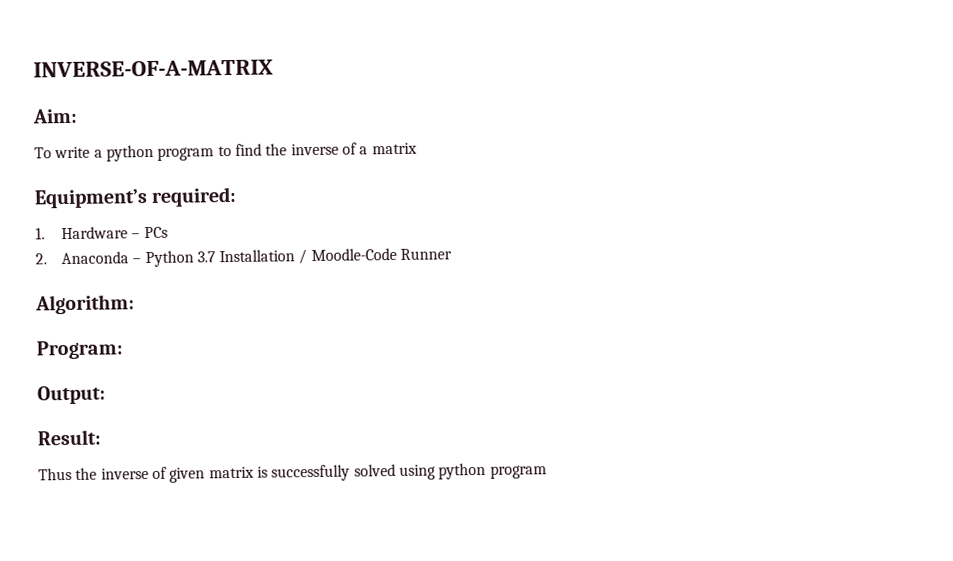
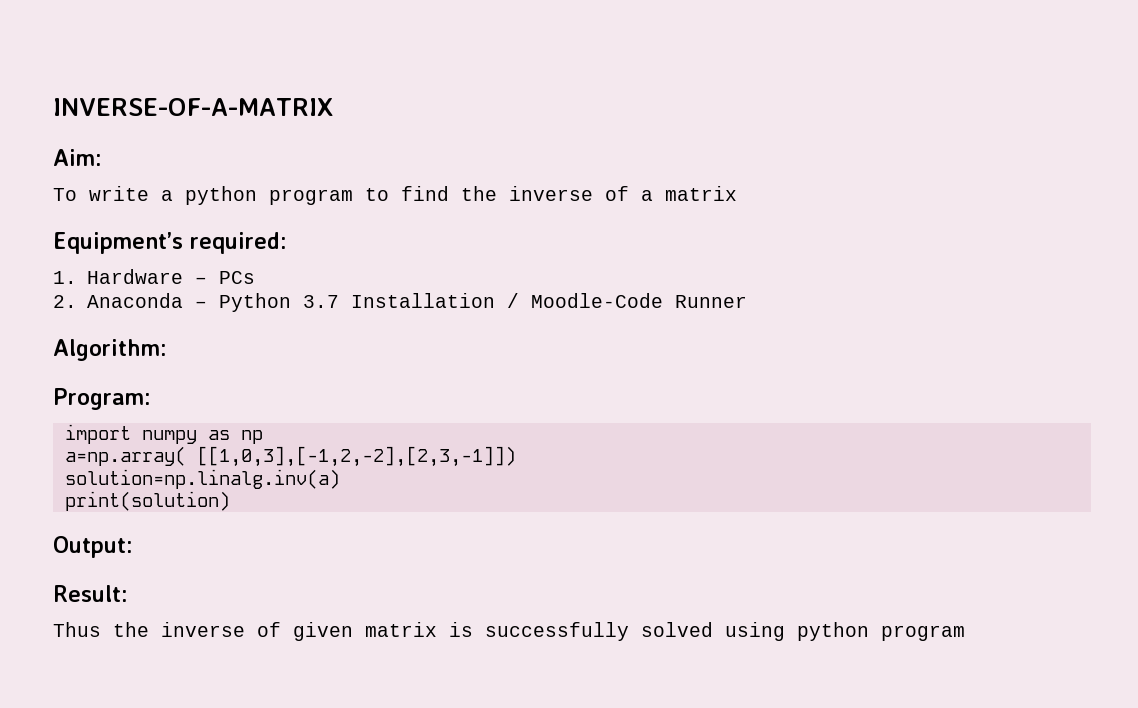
(123, 350) none -> [64,424,263,444] [64,446,516,467] [64,469,340,489] [64,491,230,511] // import numpy as np // a=np.array( [[1,0,3],[-1,2,-2],[2,3,-1]]) // solution=np.linalg.inv(a) // print(solution)

